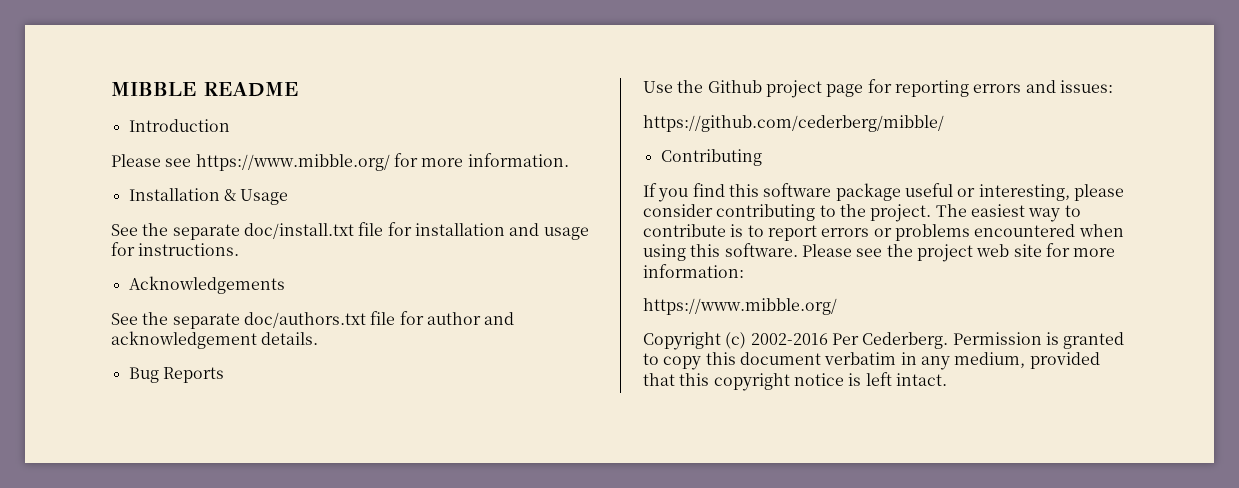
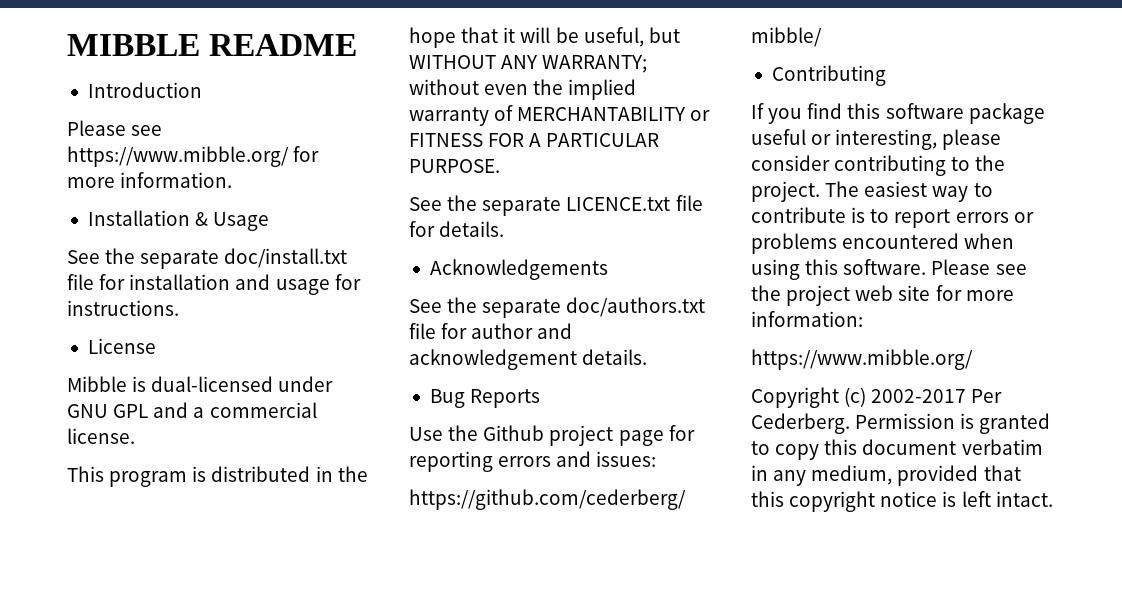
(240, 249) none -> [87,338,156,354] [67,376,334,392] [67,402,317,418] [67,428,135,444] [67,466,368,487] [409,27,680,48] [409,55,648,73] [409,79,637,100] [409,105,711,126] [409,133,660,147] [409,159,500,173] [409,195,703,216] [409,221,505,237] // License // Mibble is dual-licensed under GNU GPL and a commercial license. // This program is distributed in the hope that it will be useful, but WITHOUT ANY WARRANTY; without even the implied warranty of MERCHANTABILITY or FITNESS FOR A PARTICULAR PURPOSE. // See the separate LICENCE.txt file for details.
[750,333,828,345] 2002-2016 -> [871,389,967,403] 2002-2017

